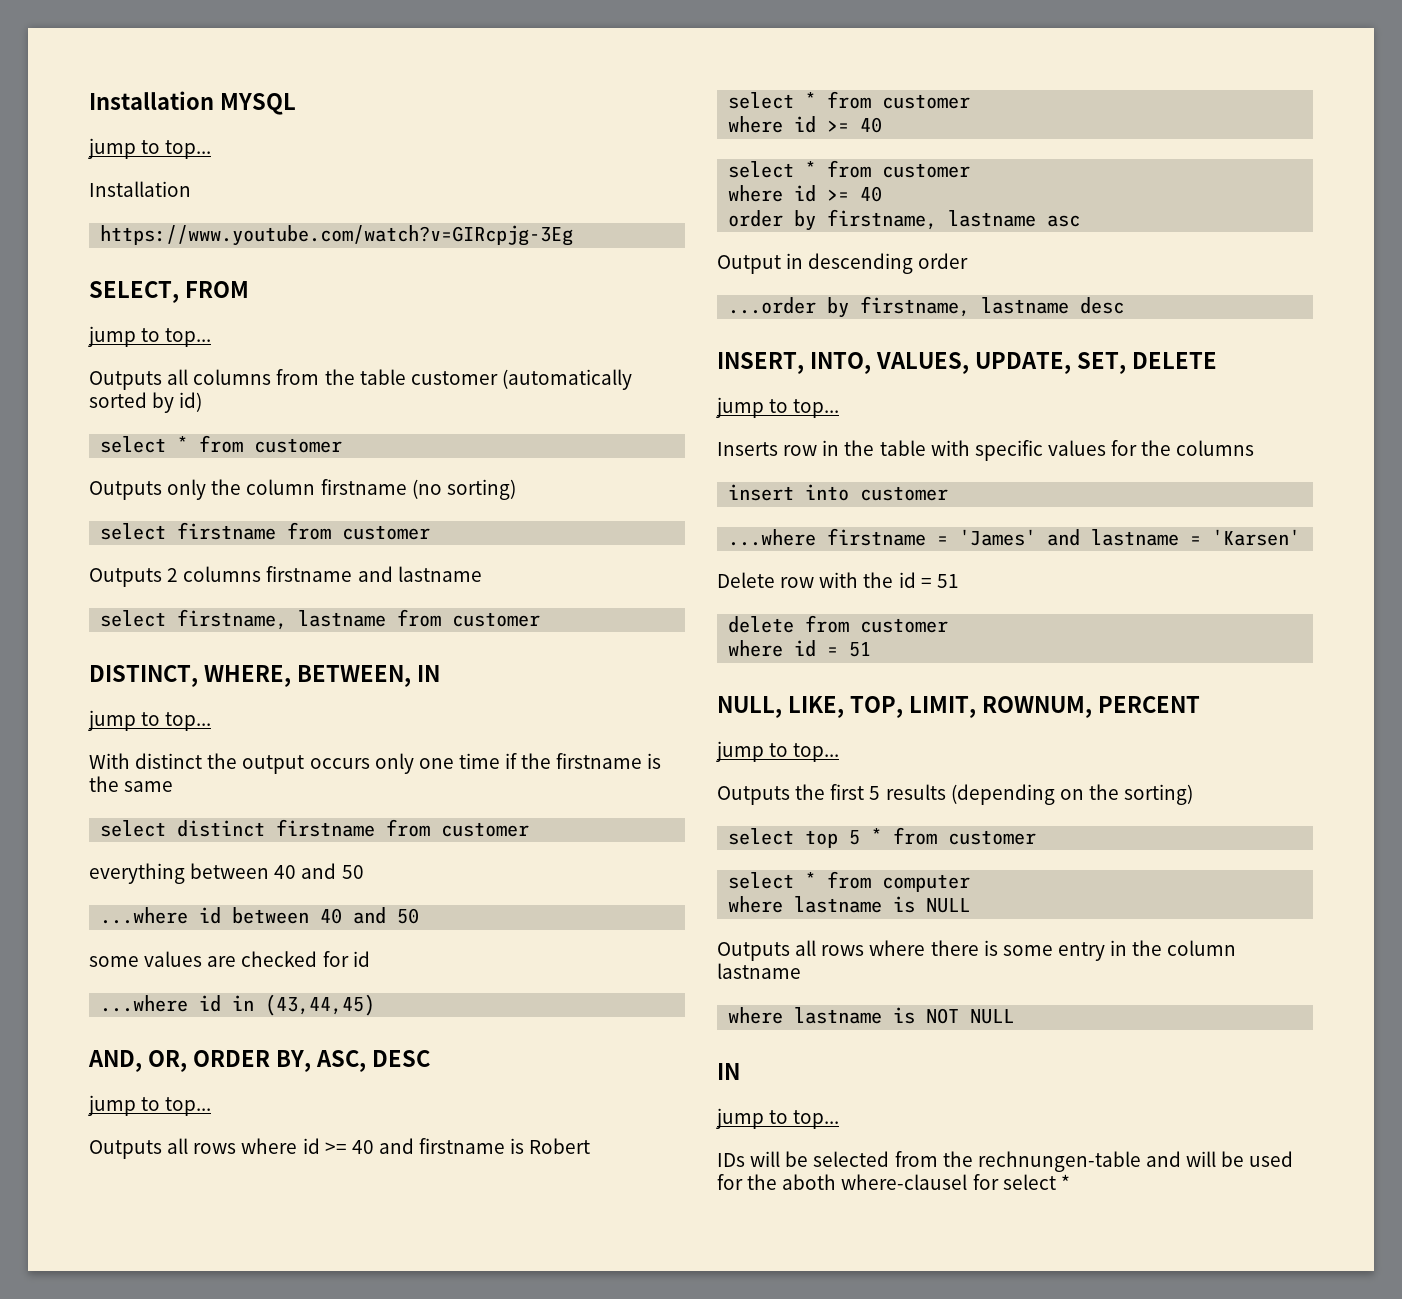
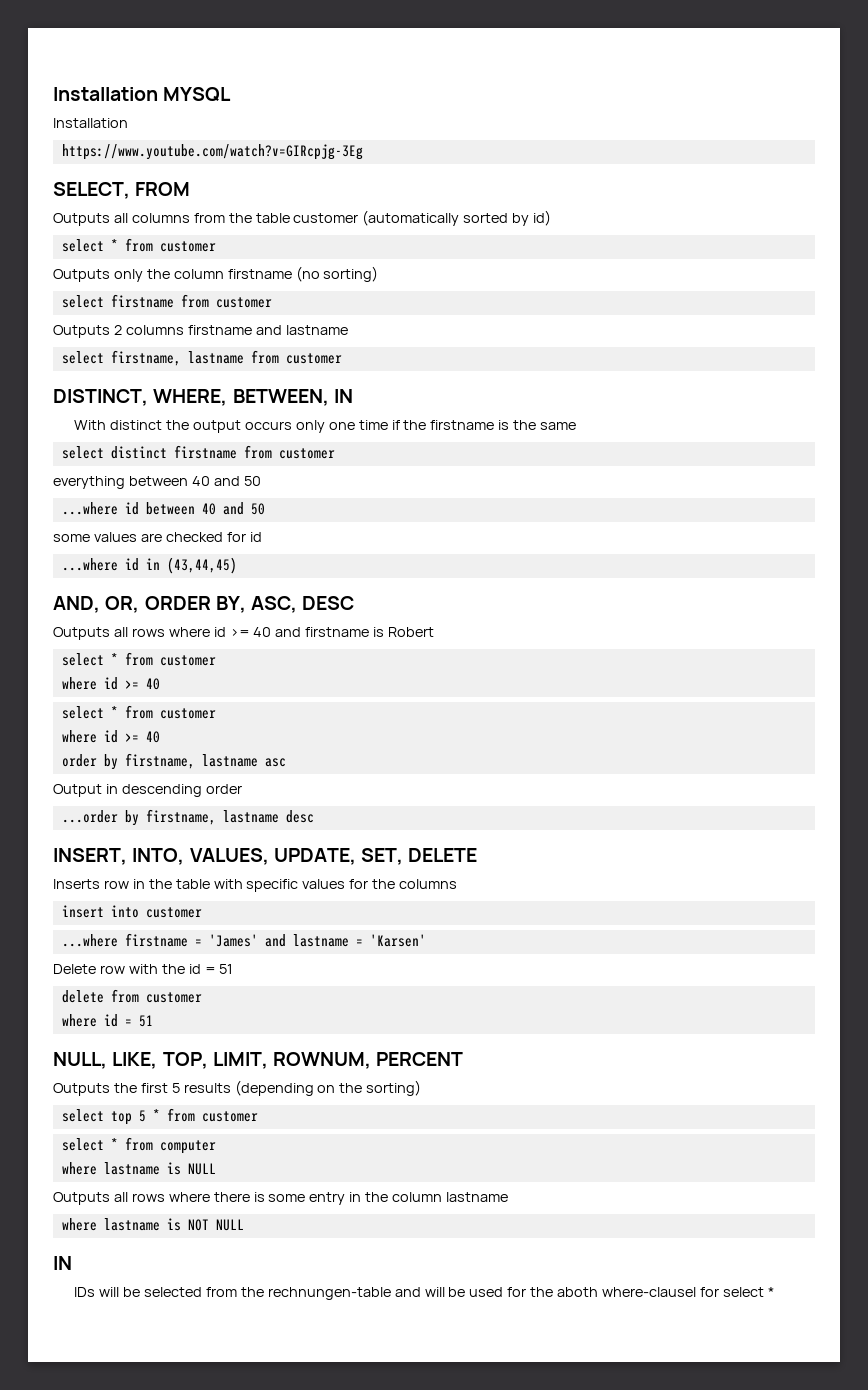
[88,138,212,159] // jump to top... -> (232, 94) none
[88,326,212,347] // jump to top... -> (191, 189) none
[88,710,212,731] // jump to top... -> (353, 396) none
[88,1095,212,1116] // jump to top... -> (355, 603) none
[716,397,840,418] // jump to top... -> (478, 855) none
[716,741,840,762] // jump to top... -> (464, 1059) none
[716,1108,840,1129] // jump to top... -> (72, 1263) none

